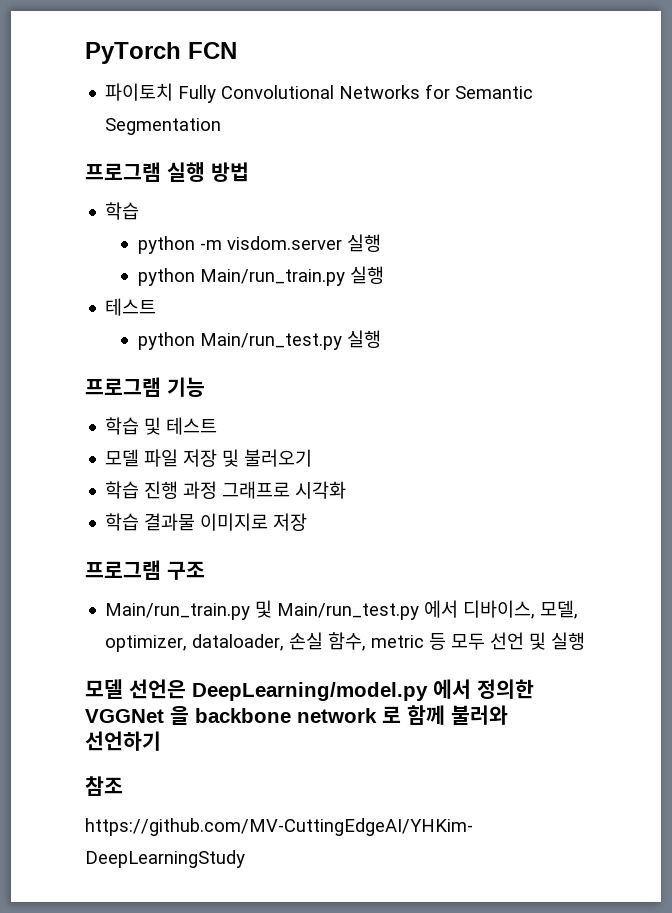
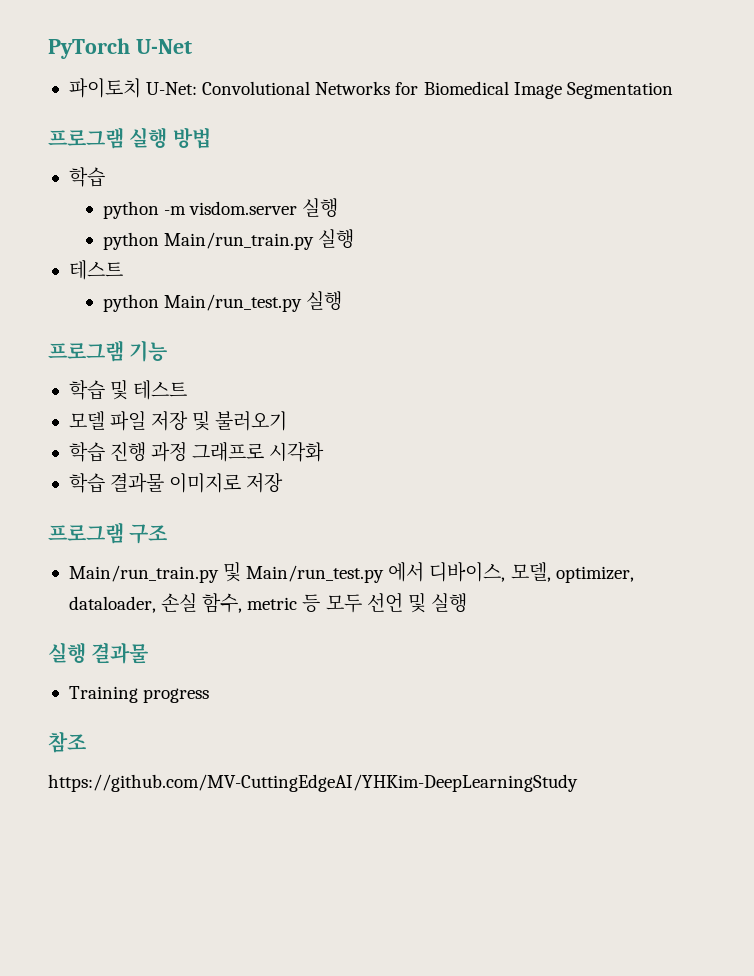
[188,42,237,59] FCN -> [135,39,192,54] U-Net
[178,85,217,103] Fully -> [146,82,198,95] U-Net:
[455,86,534,99] Semantic -> [423,81,562,99] Biomedical Image
[85,679,534,701] [85,705,508,725] [85,731,161,751] 모델 선언은 DeepLearning/model.py 에서 정의한 VGGNet 을 backbone network 로 함께 불러와 선언하기 -> [48,642,149,664] [68,686,210,703] 실행 결과물 // Training progress

